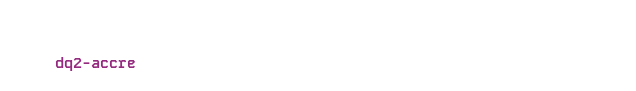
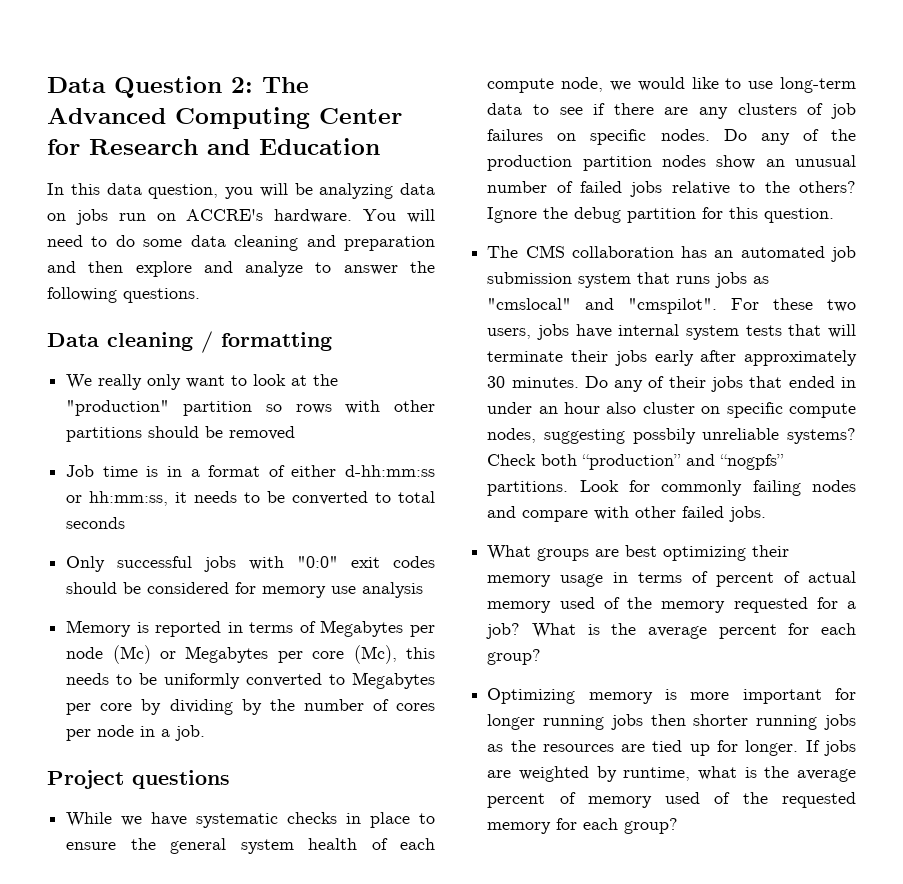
[55,57,136,71] dq2-accre -> [47,76,309,98] [47,107,402,129] [47,138,380,155] [47,183,435,199] [47,209,435,225] [47,235,435,251] [47,261,435,277] [47,287,200,303] [47,331,332,353] [66,374,339,390] [66,400,435,416] [66,426,296,442] [66,465,435,477] [66,491,435,506] [66,517,126,529] [66,556,435,572] [66,582,424,598] [66,620,435,637] [66,645,436,664] [66,672,435,689] [66,699,435,715] [66,725,206,741] [47,770,230,789] [66,812,436,828] [66,838,435,854] [487,77,856,93] [487,103,856,119] [487,129,856,145] [487,155,856,171] [487,181,856,197] [487,207,835,223] [487,245,856,262] [487,272,770,288] [487,298,856,314] [487,324,856,340] [487,350,857,366] [487,376,856,392] [487,402,856,418] [487,428,856,444] [487,454,785,470] [487,480,856,496] [487,506,767,522] [487,545,790,561] [487,571,856,587] [487,597,856,613] [486,623,856,639] [487,649,542,665] [487,688,856,704] [487,714,856,730] [487,740,856,756] [487,766,856,782] [487,792,856,808] [487,818,679,834] Data Question 2: The Advanced Computing Center for Research and Education // In this data question, you will be analyzing data on jobs run on ACCRE's hardware. You will need to do some data cleaning and preparation and then explore and analyze to answer the following questions. // Data cleaning / formatting // We really only want to look at the "production" partition so rows with other partitions should be removed // Job time is in a format of either d-hh:mm:ss or hh:mm:ss, it needs to be converted to total seconds // Only successful jobs with "0:0" exit codes should be considered for memory use analysis // Memory is reported in terms of Megabytes per node (Mc) or Megabytes per core (Mc), this needs to be uniformly converted to Megabytes per core by dividing by the number of cores per node in a job. // Project questions // While we have systematic checks in place to ensure the general system health of each compute node, we would like to use long-term data to see if there are any clusters of job failures on specific nodes. Do any of the production partition nodes show an unusual number of failed jobs relative to the others? Ignore the debug partition for this question. // The CMS collaboration has an automated job submission system that runs jobs as "cmslocal" and "cmspilot". For these two users, jobs have internal system tests that will terminate their jobs early after approximately 30 minutes. Do any of their jobs that ended in under an hour also cluster on specific compute nodes, suggesting possbily unreliable systems? Check both “production” and “nogpfs” partitions. Look for commonly failing nodes and compare with other failed jobs. // What groups are best optimizing their memory usage in terms of percent of actual memory used of the memory requested for a job? What is the average percent for each group? // Optimizing memory is more important for longer running jobs then shorter running jobs as the resources are tied up for longer. If jobs are weighted by runtime, what is the average percent of memory used of the requested memory for each group?

